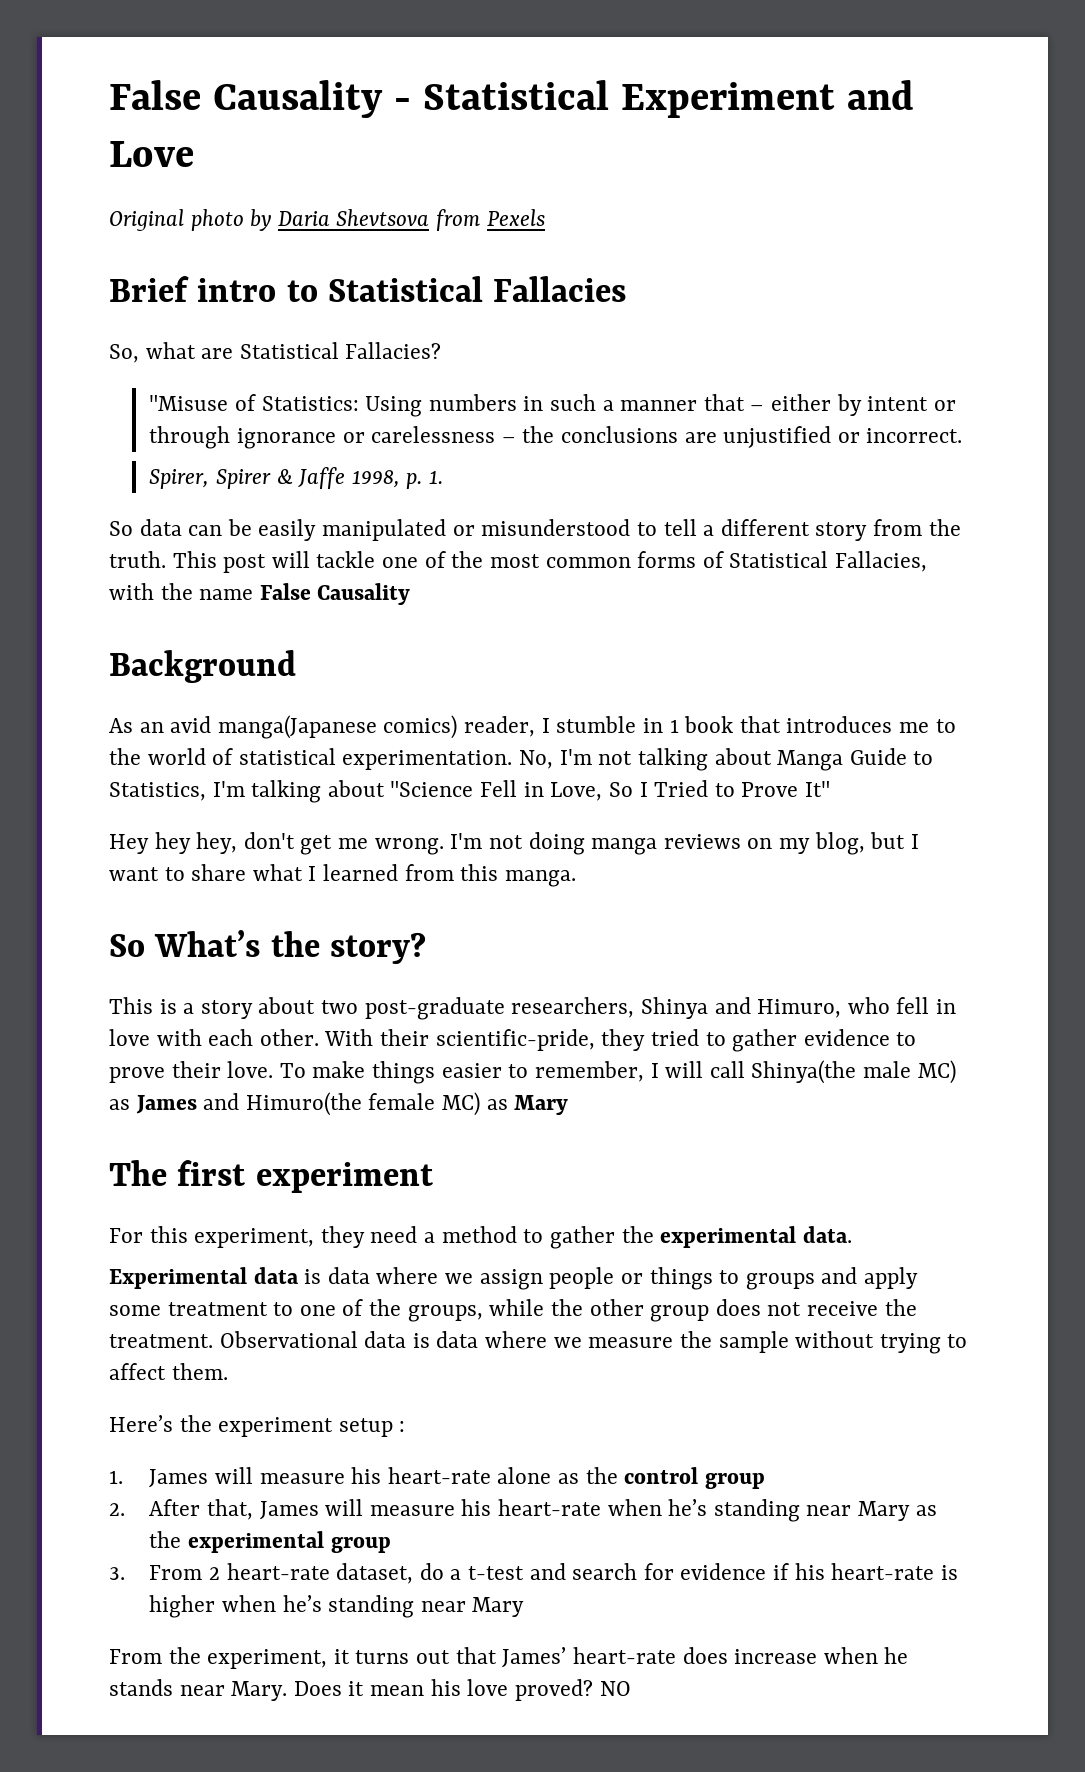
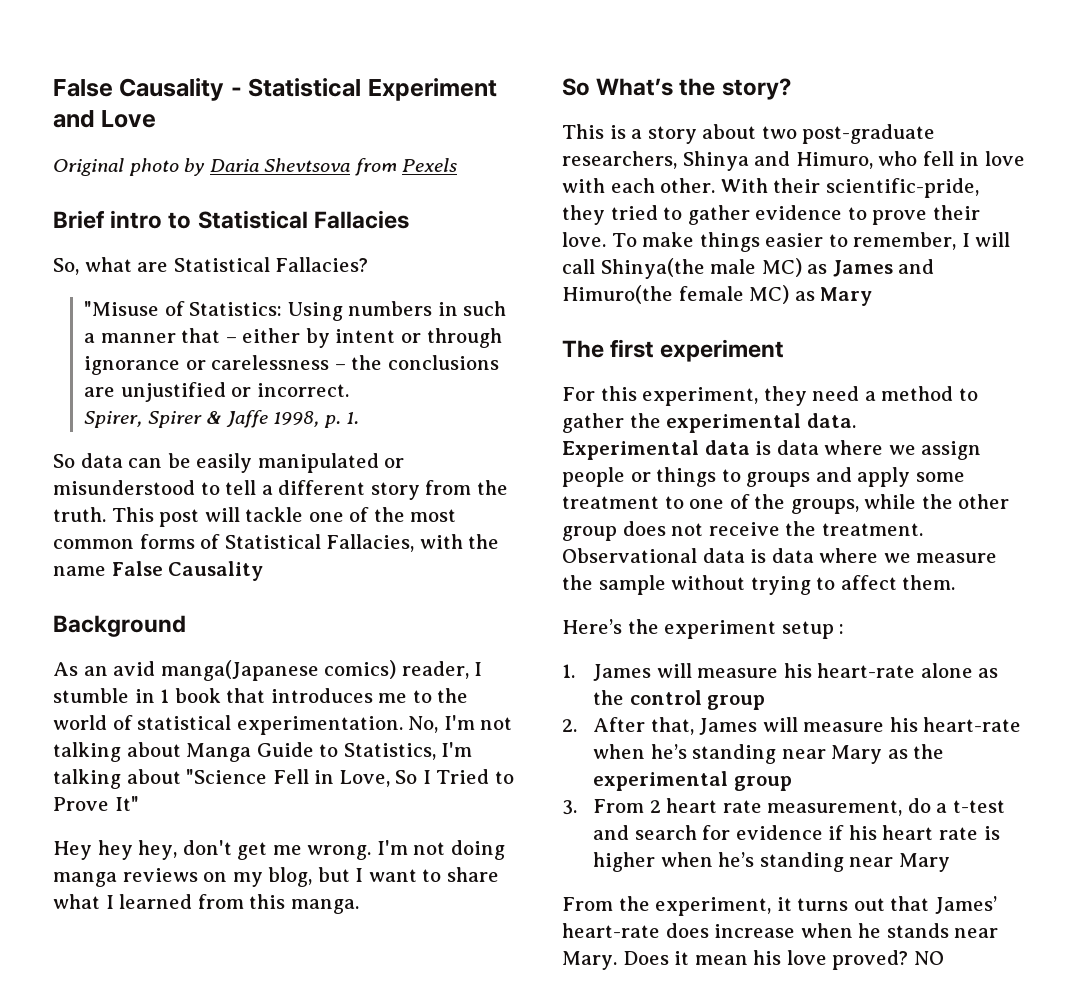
[226,1563,414,1584] heart-rate dataset, -> [666,798,903,816] heart rate measurement,
[831,1563,935,1580] heart-rate -> [882,825,979,840] heart rate

